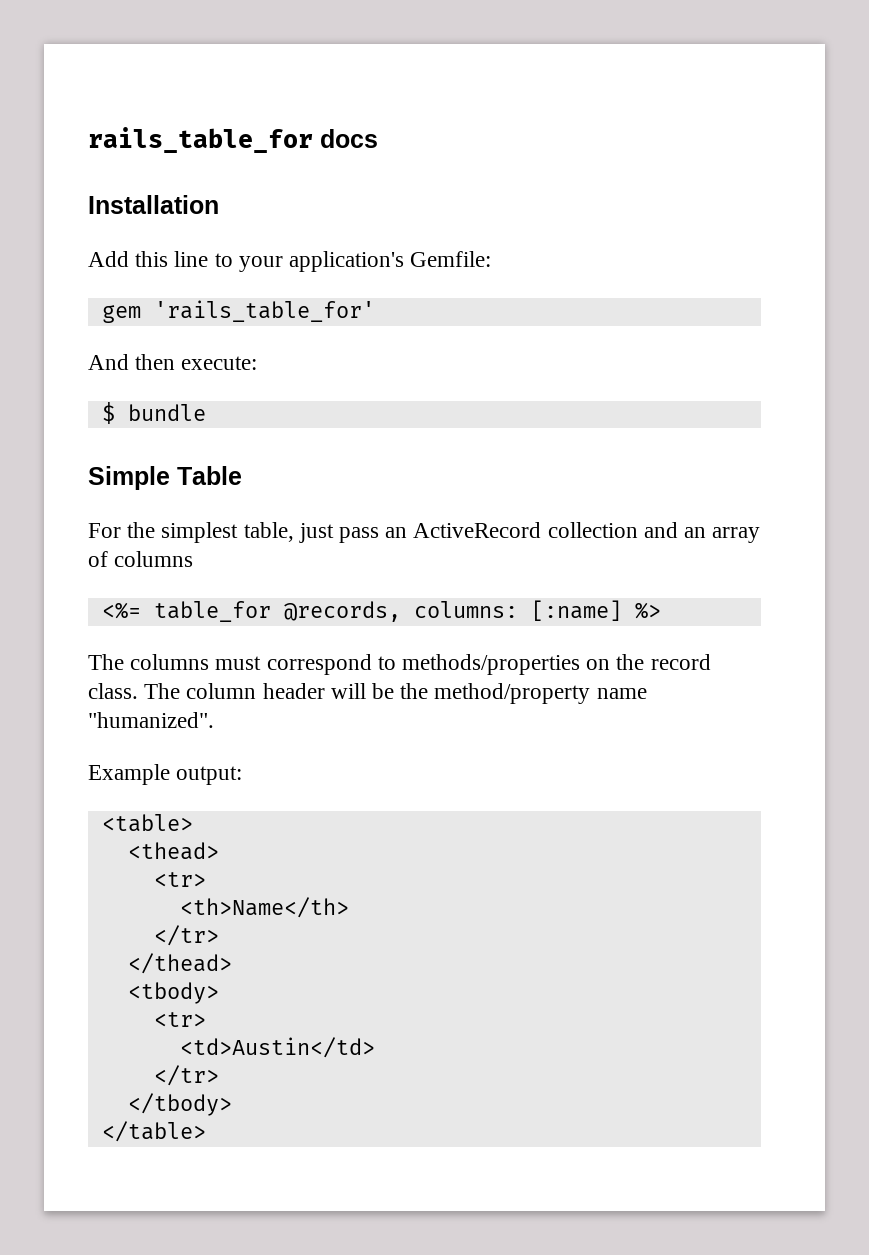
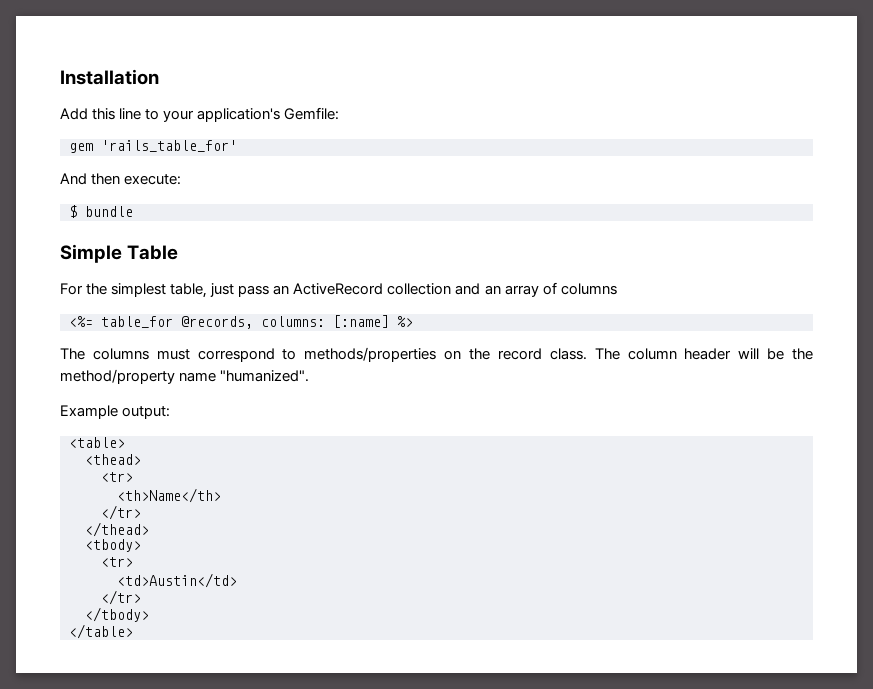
[88,127,378,153] rails_table_for docs // -> (60, 77) none

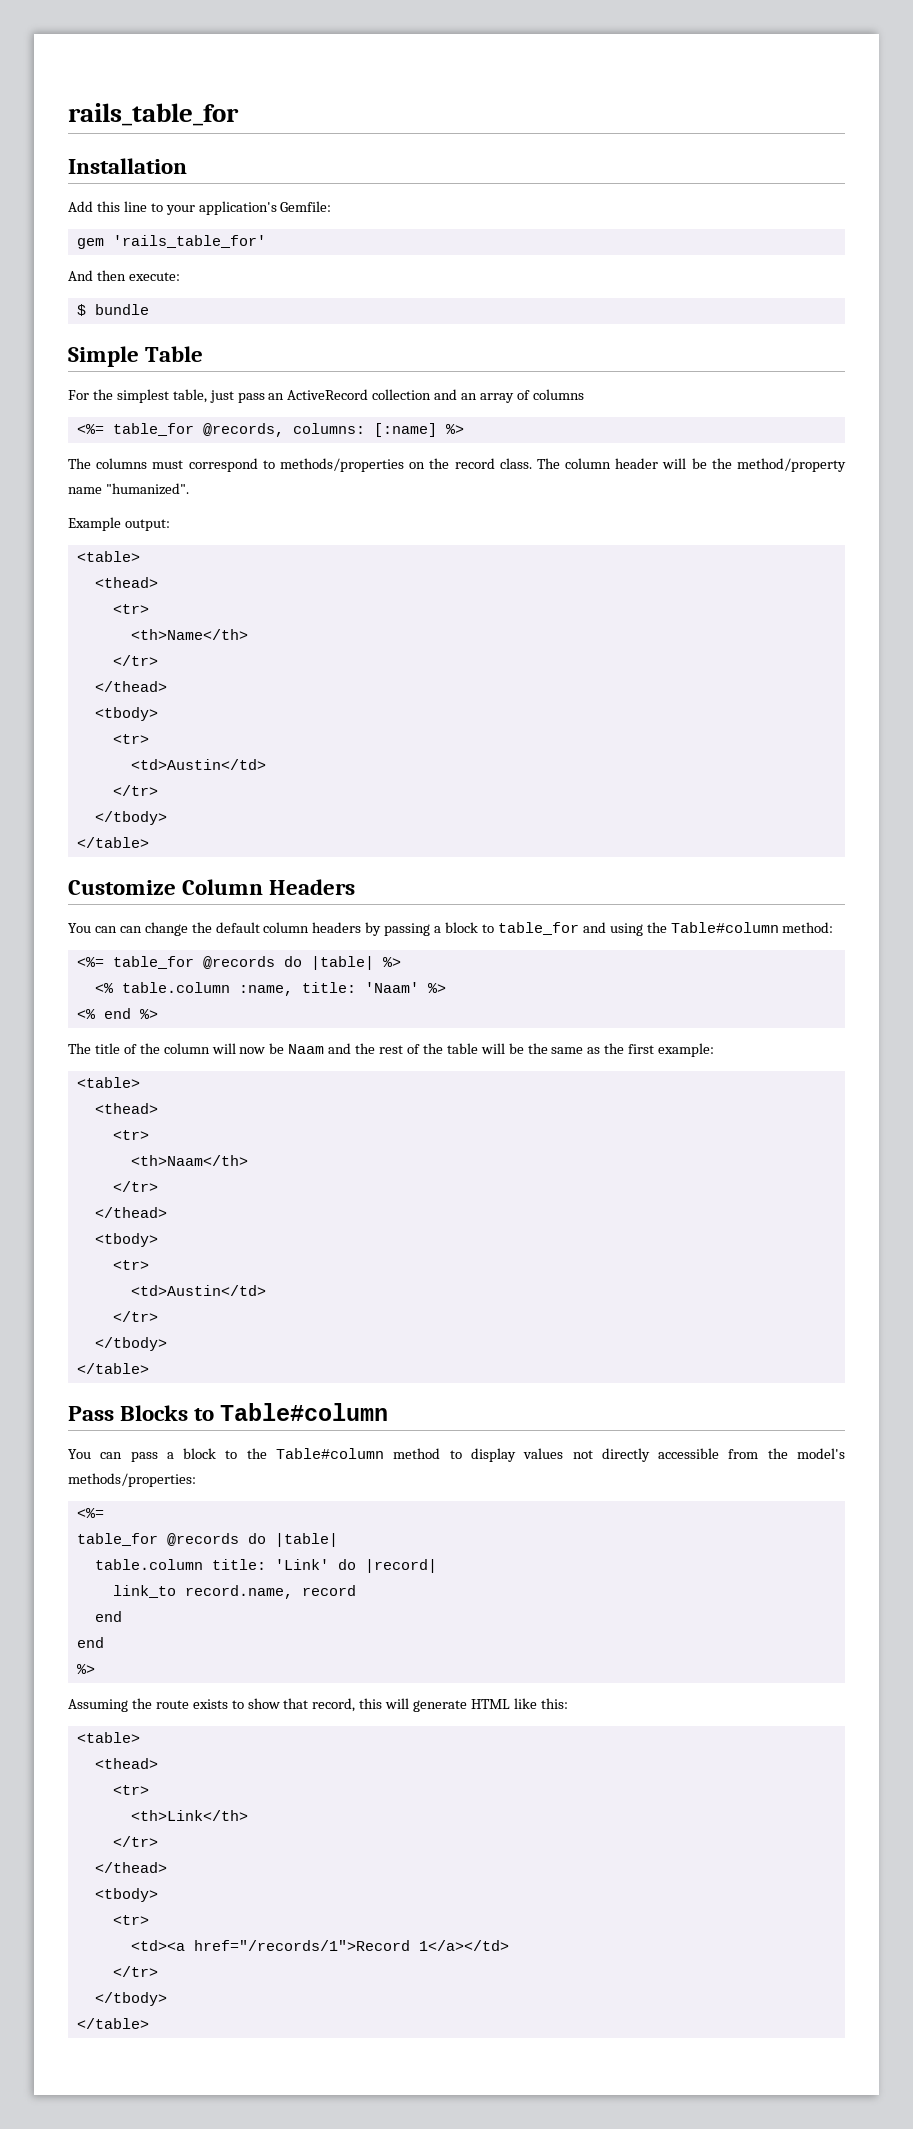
(60, 77) none -> [68,103,239,126] rails_table_for //
(133, 631) none -> [68,879,356,895] [68,922,834,936] [76,956,401,970] [94,982,446,996] [76,1008,158,1019] [68,1043,715,1057] [76,1077,140,1088] [94,1103,158,1114] [112,1130,149,1140] [130,1155,248,1166] [112,1181,158,1192] [94,1207,167,1218] [94,1233,158,1247] [112,1260,149,1270] [130,1285,266,1296] [112,1311,158,1322] [94,1337,167,1351] [76,1363,149,1374] [68,1403,389,1421] [68,1448,845,1462] [68,1473,196,1487] [76,1508,104,1518] [76,1533,338,1547] [94,1559,437,1573] [112,1585,356,1599] [94,1611,122,1622] [76,1637,104,1648] [76,1664,95,1674] [68,1698,568,1712] [76,1732,140,1743] [94,1758,158,1769] [112,1785,149,1795] [130,1810,248,1821] [112,1836,158,1847] [94,1862,167,1873] [94,1888,158,1902] [112,1915,149,1925] [130,1940,509,1951] [112,1966,158,1977] [94,1992,167,2006] [76,2018,149,2029] // Customize Column Headers // You can can change the default column headers by passing a block to table_for and using the Table#column method: // <%= table_for @records do |table| %> // <% table.column :name, title: 'Naam' %> // <% end %> // The title of the column will now be Naam and the rest of the table will be the same as the first example: // <table> // <thead> // <tr> // <th>Naam</th> // </tr> // </thead> // <tbody> // <tr> // <td>Austin</td> // </tr> // </tbody> // </table> // Pass Blocks to Table#column // You can pass a block to the Table#column method to display values not directly accessible from the model's methods/properties: // <%= // table_for @records do |table| // table.column title: 'Link' do |record| // link_to record.name, record // end // end // %> // Assuming the route exists to show that record, this will generate HTML like this: // <table> // <thead> // <tr> // <th>Link</th> // </tr> // </thead> // <tbody> // <tr> // <td><a href="/records/1">Record 1</a></td> // </tr> // </tbody> // </table>

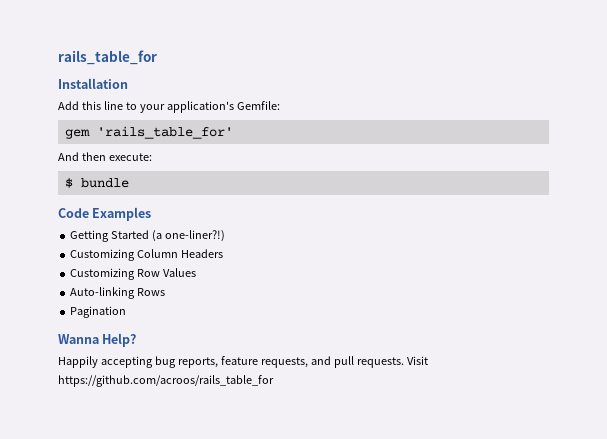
[68,346,204,367] [68,389,584,403] [76,423,464,437] [68,458,846,472] [68,483,189,495] [68,517,170,531] [76,551,140,562] [94,577,158,588] [112,604,149,614] [130,629,248,640] [112,655,158,666] [94,681,167,692] [94,707,158,721] [112,734,149,744] [130,759,266,770] [112,785,158,796] [94,811,167,825] [76,837,149,848] [68,879,356,895] [68,922,834,936] [76,956,401,970] [94,982,446,996] [76,1008,158,1019] [68,1043,715,1057] [76,1077,140,1088] [94,1103,158,1114] [112,1130,149,1140] [130,1155,248,1166] [112,1181,158,1192] [94,1207,167,1218] [94,1233,158,1247] [112,1260,149,1270] [130,1285,266,1296] [112,1311,158,1322] [94,1337,167,1351] [76,1363,149,1374] [68,1403,389,1421] [68,1448,845,1462] [68,1473,196,1487] [76,1508,104,1518] [76,1533,338,1547] [94,1559,437,1573] [112,1585,356,1599] [94,1611,122,1622] [76,1637,104,1648] [76,1664,95,1674] [68,1698,568,1712] [76,1732,140,1743] [94,1758,158,1769] [112,1785,149,1795] [130,1810,248,1821] [112,1836,158,1847] [94,1862,167,1873] [94,1888,158,1902] [112,1915,149,1925] [130,1940,509,1951] [112,1966,158,1977] [94,1992,167,2006] [76,2018,149,2029] Simple Table // For the simplest table, just pass an ActiveRecord collection and an array of columns // <%= table_for @records, columns: [:name] %> // The columns must correspond to methods/properties on the record class. The column header will be the method/property name "humanized". // Example output: // <table> // <thead> // <tr> // <th>Name</th> // </tr> // </thead> // <tbody> // <tr> // <td>Austin</td> // </tr> // </tbody> // </table> // Customize Column Headers // You can can change the default column headers by passing a block to table_for and using the Table#column method: // <%= table_for @records do |table| %> // <% table.column :name, title: 'Naam' %> // <% end %> // The title of the column will now be Naam and the rest of the table will be the same as the first example: // <table> // <thead> // <tr> // <th>Naam</th> // </tr> // </thead> // <tbody> // <tr> // <td>Austin</td> // </tr> // </tbody> // </table> // Pass Blocks to Table#column // You can pass a block to the Table#column method to display values not directly accessible from the model's methods/properties: // <%= // table_for @records do |table| // table.column title: 'Link' do |record| // link_to record.name, record // end // end // %> // Assuming the route exists to show that record, this will generate HTML like this: // <table> // <thead> // <tr> // <th>Link</th> // </tr> // </thead> // <tbody> // <tr> // <td><a href="/records/1">Record 1</a></td> // </tr> // </tbody> // </table> -> [58,207,152,221] [70,230,226,242] [70,249,224,261] [70,268,197,280] [70,287,166,299] [70,306,127,318] [58,333,137,347] [58,356,428,368] [58,375,274,387] Code Examples // Getting Started (a one-liner?!) // Customizing Column Headers // Customizing Row Values // Auto-linking Rows // Pagination // Wanna Help? // Happily accepting bug reports, feature requests, and pull requests. Visit https://github.com/acroos/rails_table_for

